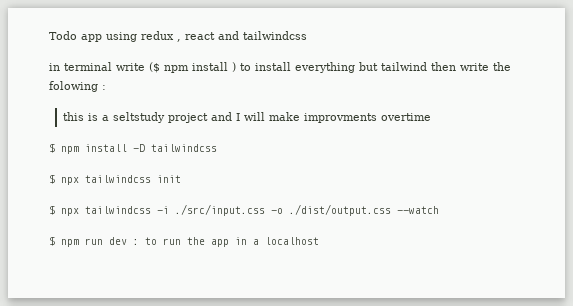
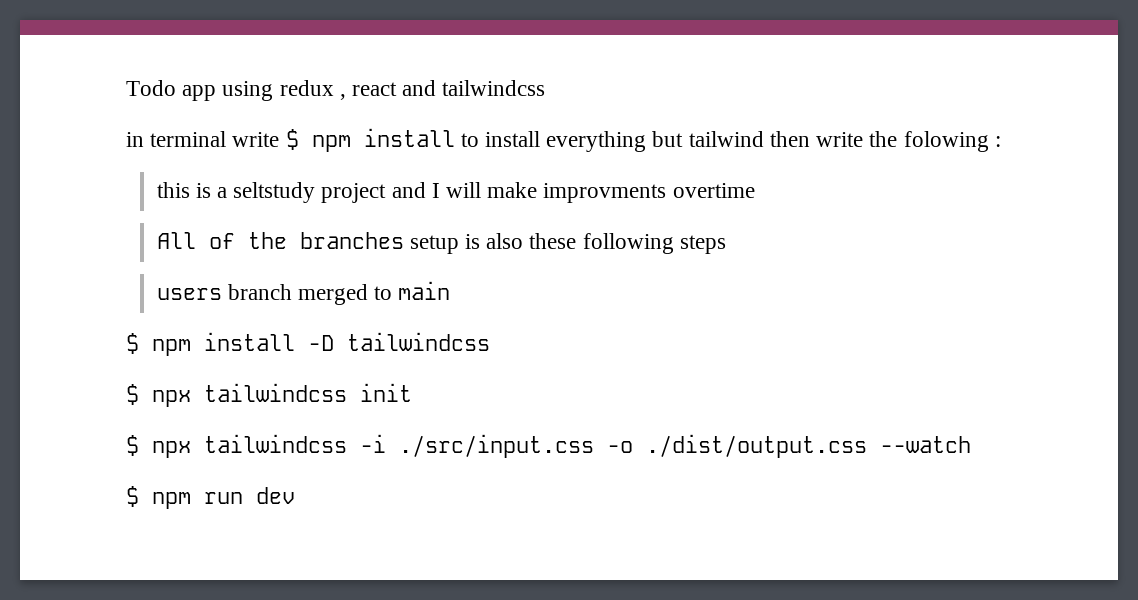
[149,62,236,73] ($ npm install ) -> [285,128,455,152] $ npm install
(431, 117) none -> [156,232,726,254] [156,281,451,305] // All of the branches setup is also these following steps // users branch merged to main
[133,237,319,247] : to run the app in a localhost -> (295, 495) none

